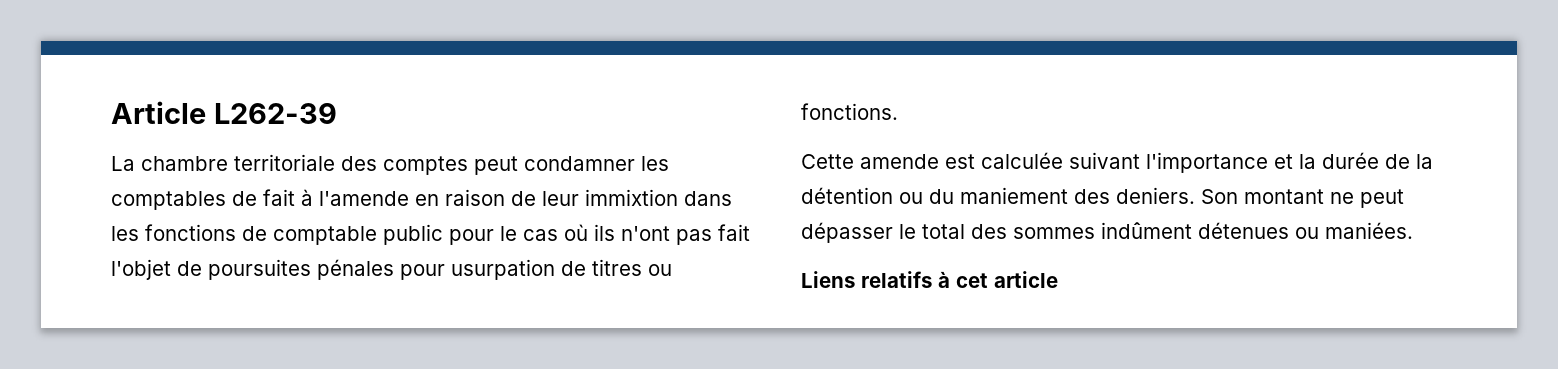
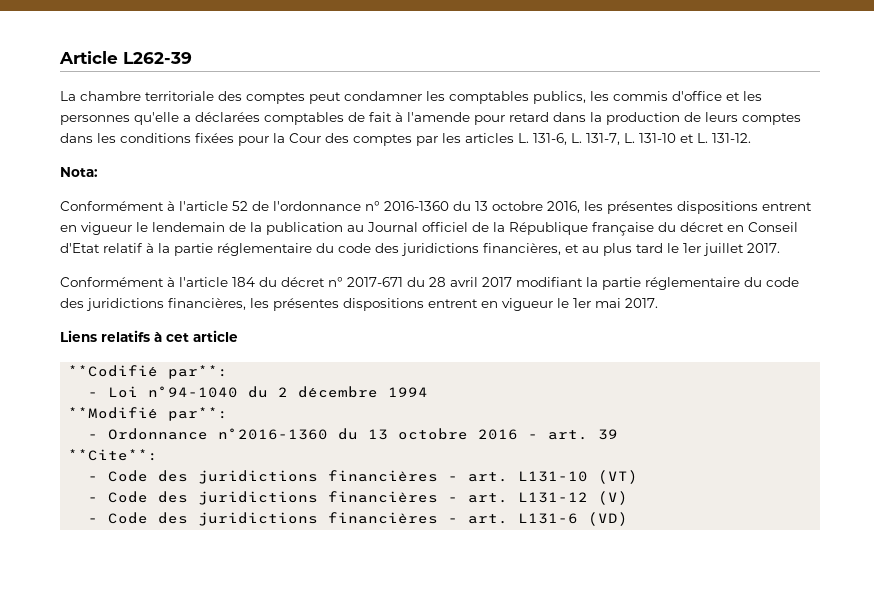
[232,189,732,206] [111,224,750,245] [111,259,672,280] [801,103,898,120] [801,152,1433,173] [801,187,1404,208] [801,222,1413,243] de fait à l'amende en raison de leur immixtion dans les fonctions de comptable public pour le cas où ils n'ont pas fait l'objet de poursuites pénales pour usurpation de titres ou fonctions. // Cette amende est calculée suivant l'importance et la durée de la détention ou du maniement des deniers. Son montant ne peut dépasser le total des sommes indûment détenues ou maniées. -> [533,91,762,104] [60,112,801,125] [60,133,751,146] [60,167,98,177] [60,201,812,214] [60,222,798,236] [60,243,780,256] [60,277,799,290] [60,298,658,311] publics, les commis d'office et les personnes qu'elle a déclarées comptables de fait à l'amende pour retard dans la production de leurs comptes dans les conditions fixées pour la Cour des comptes par les articles L. 131-6, L. 131-7, L. 131-10 et L. 131-12. // Nota: // Conformément à l'article 52 de l'ordonnance n° 2016-1360 du 13 octobre 2016, les présentes dispositions entrent en vigueur le lendemain de la publication au Journal officiel de la République française du décret en Conseil d'Etat relatif à la partie réglementaire du code des juridictions financières, et au plus tard le 1er juillet 2017. // Conformément à l'article 184 du décret n° 2017-671 du 28 avril 2017 modifiant la partie réglementaire du code des juridictions financières, les présentes dispositions entrent en vigueur le 1er mai 2017.
(1058, 279) none -> [68,365,229,379] [88,386,429,398] [68,407,229,421] [88,428,619,440] [68,449,159,461] [88,470,639,484] [88,491,629,505] [88,512,629,526] // **Codifié par**: // - Loi n°94-1040 du 2 décembre 1994 // **Modifié par**: // - Ordonnance n°2016-1360 du 13 octobre 2016 - art. 39 // **Cite**: // - Code des juridictions financières - art. L131-10 (VT) // - Code des juridictions financières - art. L131-12 (V) // - Code des juridictions financières - art. L131-6 (VD)

